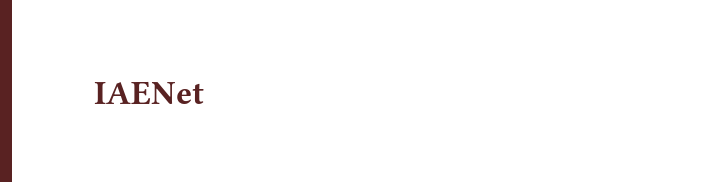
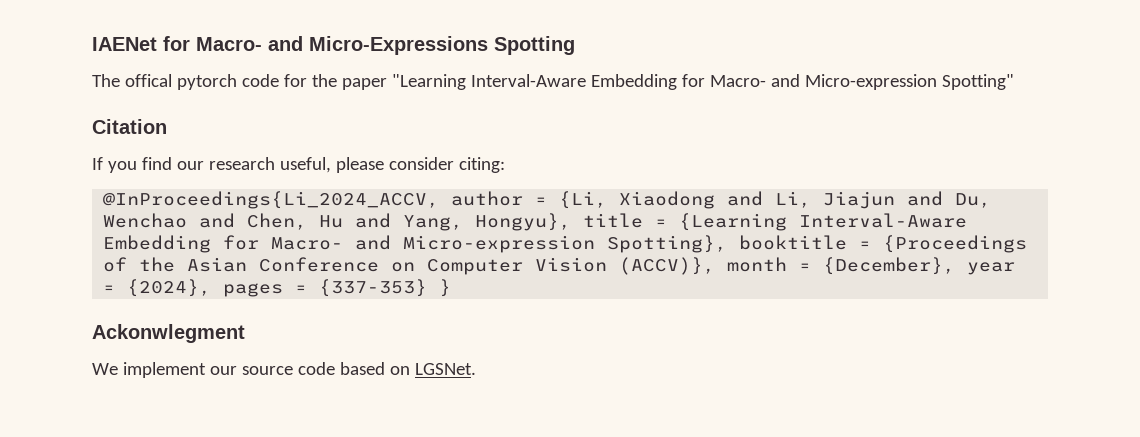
(204, 93) none -> [163,36,575,55] [92,74,1014,90] [92,119,167,134] [92,157,505,173] [103,191,992,209] [103,213,968,231] [103,235,1028,253] [103,257,1016,275] [103,279,452,297] [92,324,245,343] [92,362,476,378] for Macro- and Micro-Expressions Spotting // The offical pytorch code for the paper "Learning Interval-Aware Embedding for Macro- and Micro-expression Spotting" // Citation // If you find our research useful, please consider citing: // @InProceedings{Li_2024_ACCV, author = {Li, Xiaodong and Li, Jiajun and Du, Wenchao and Chen, Hu and Yang, Hongyu}, title = {Learning Interval-Aware Embedding for Macro- and Micro-expression Spotting}, booktitle = {Proceedings of the Asian Conference on Computer Vision (ACCV)}, month = {December}, year = {2024}, pages = {337-353} } // Ackonwlegment // We implement our source code based on LGSNet.

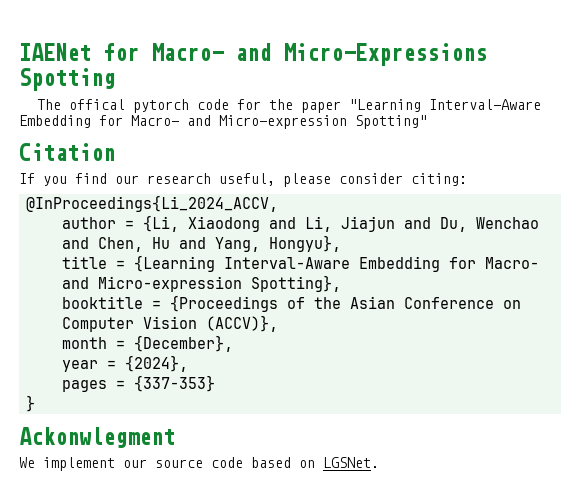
(440, 200) none -> (279, 203) //
(572, 222) none -> (342, 243) //
(728, 244) none -> (342, 283) //
(716, 266) none -> (279, 323) //
(956, 266) none -> (234, 343) //
(212, 288) none -> (189, 363) //
(428, 288) none -> (216, 383) //

